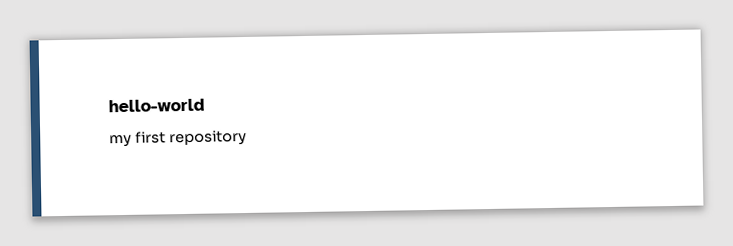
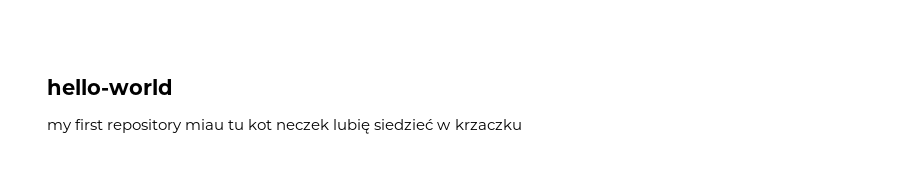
(247, 138) none -> [185,119,522,134] miau tu kot neczek lubię siedzieć w krzaczku

